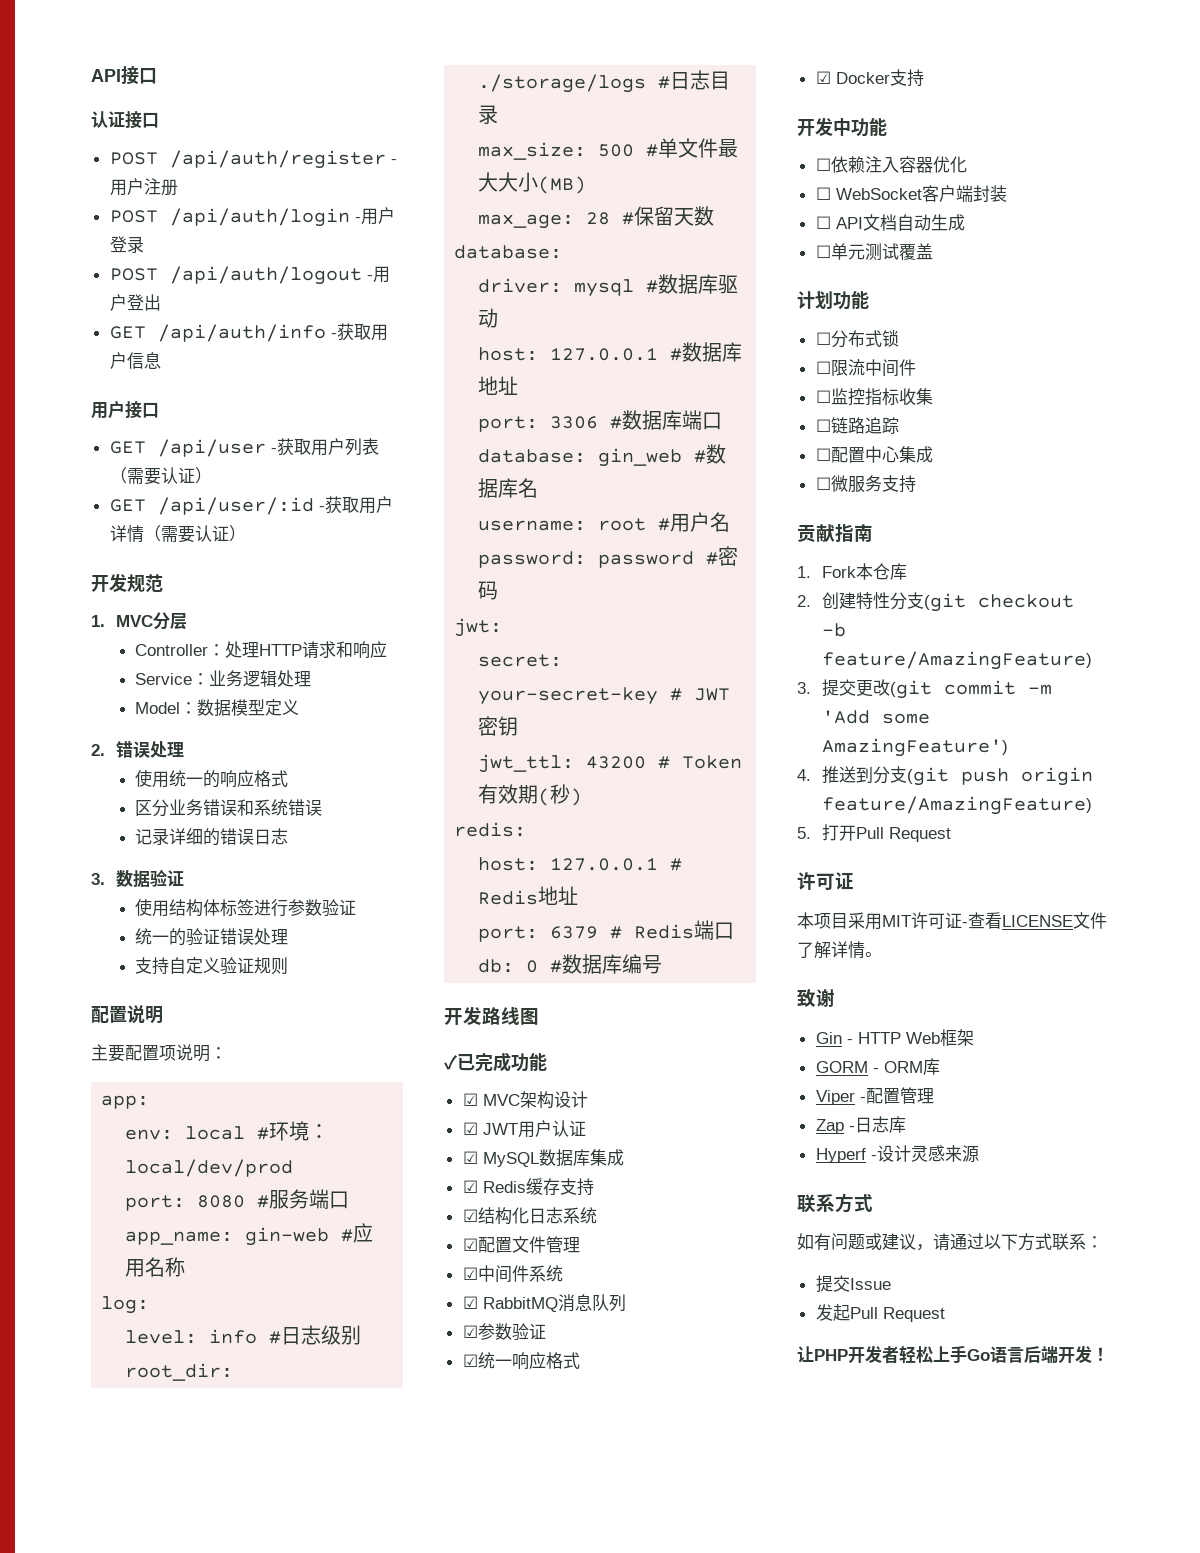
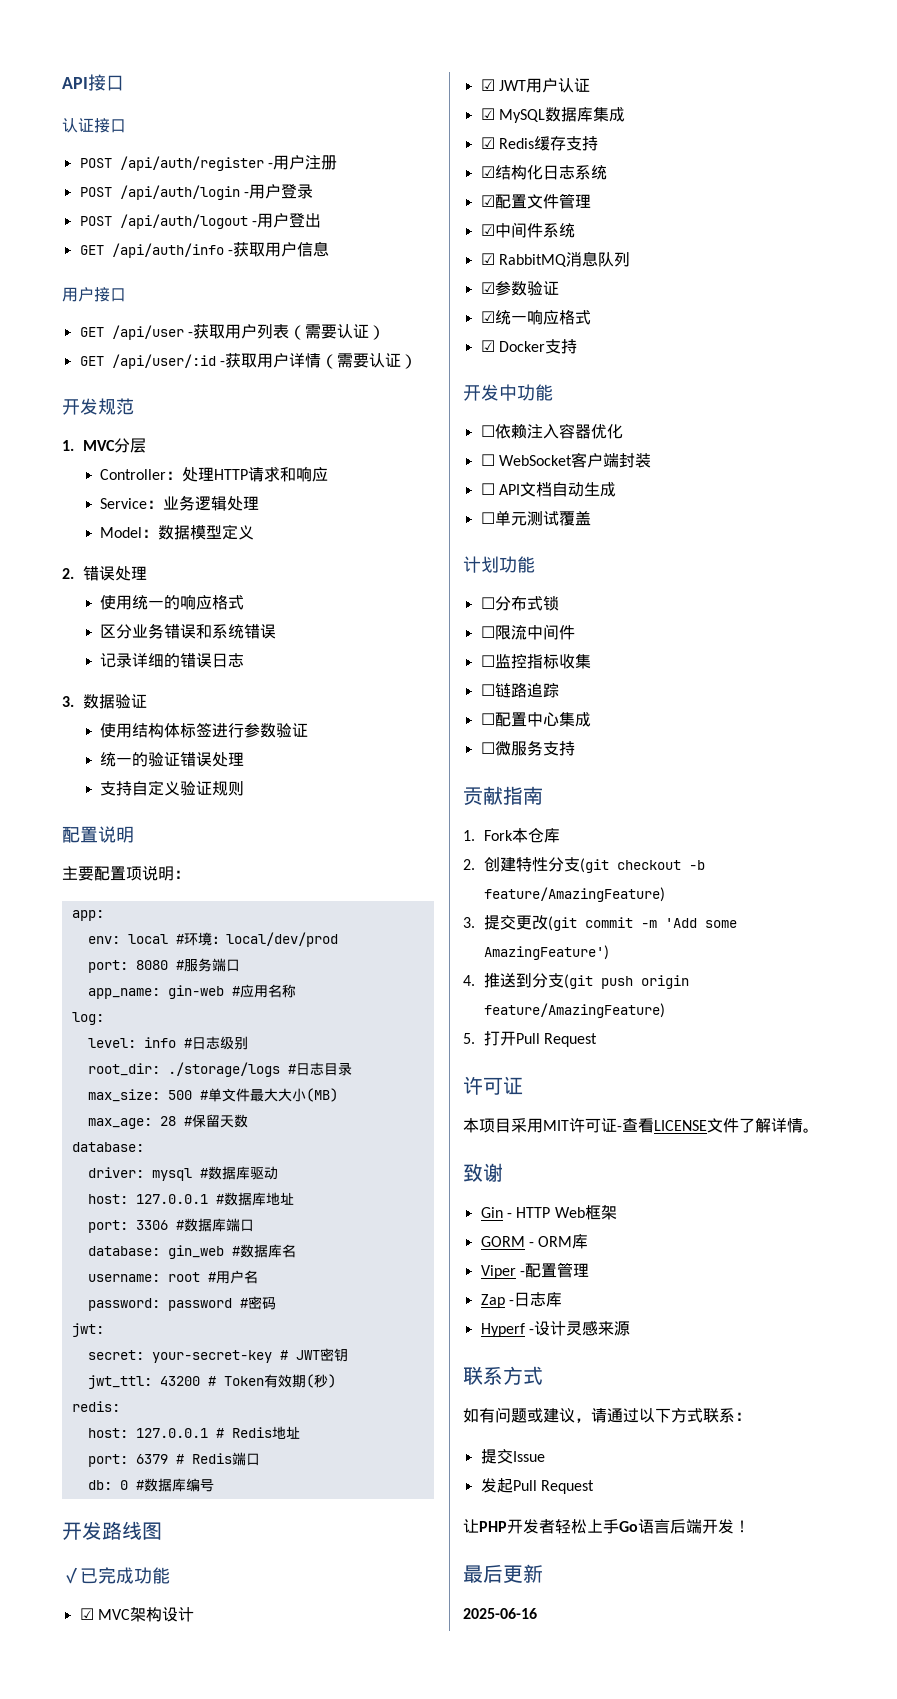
(1109, 1354) none -> [463,1564,543,1583] [463,1608,537,1619] // 最后更新 // 2025-06-16

